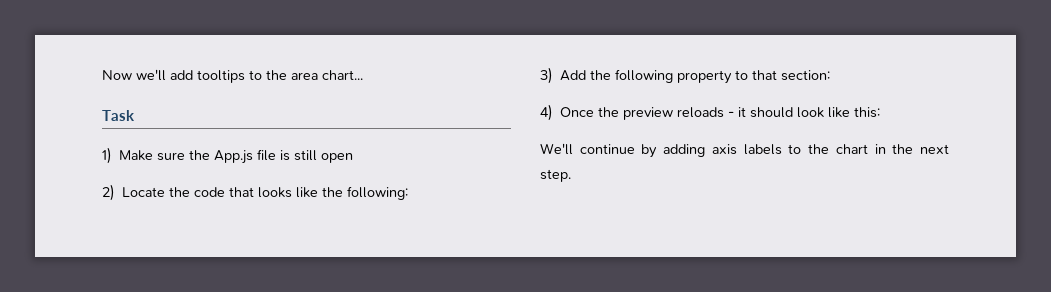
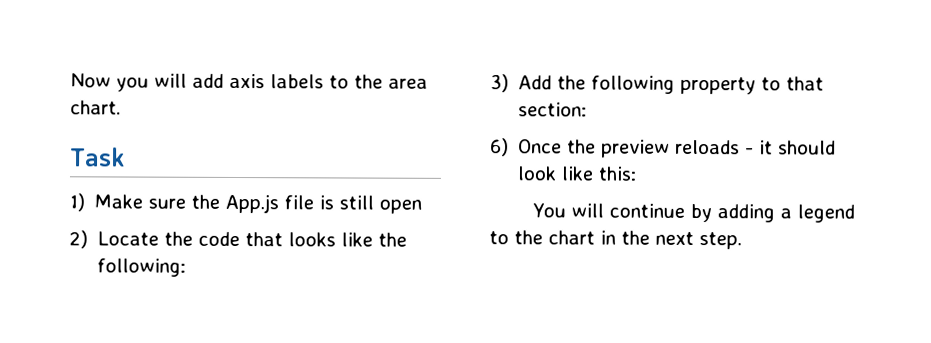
[136,69,245,83] we'll add tooltips -> [116,73,324,92] you will add axis labels
[322,70,363,80] chart... -> [70,100,121,115] chart.
[540,104,553,121] 4) -> [490,138,509,157] 6)
[540,143,573,155] We'll -> [531,203,605,218] You will
[711,144,782,155] axis labels -> [780,204,856,223] a legend

